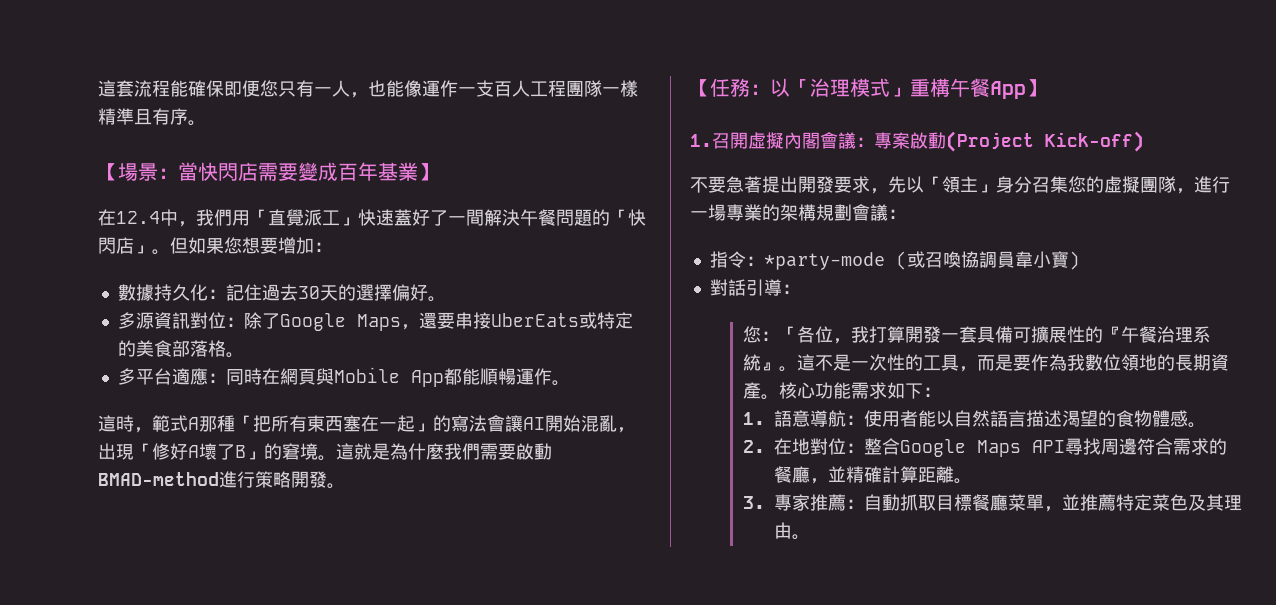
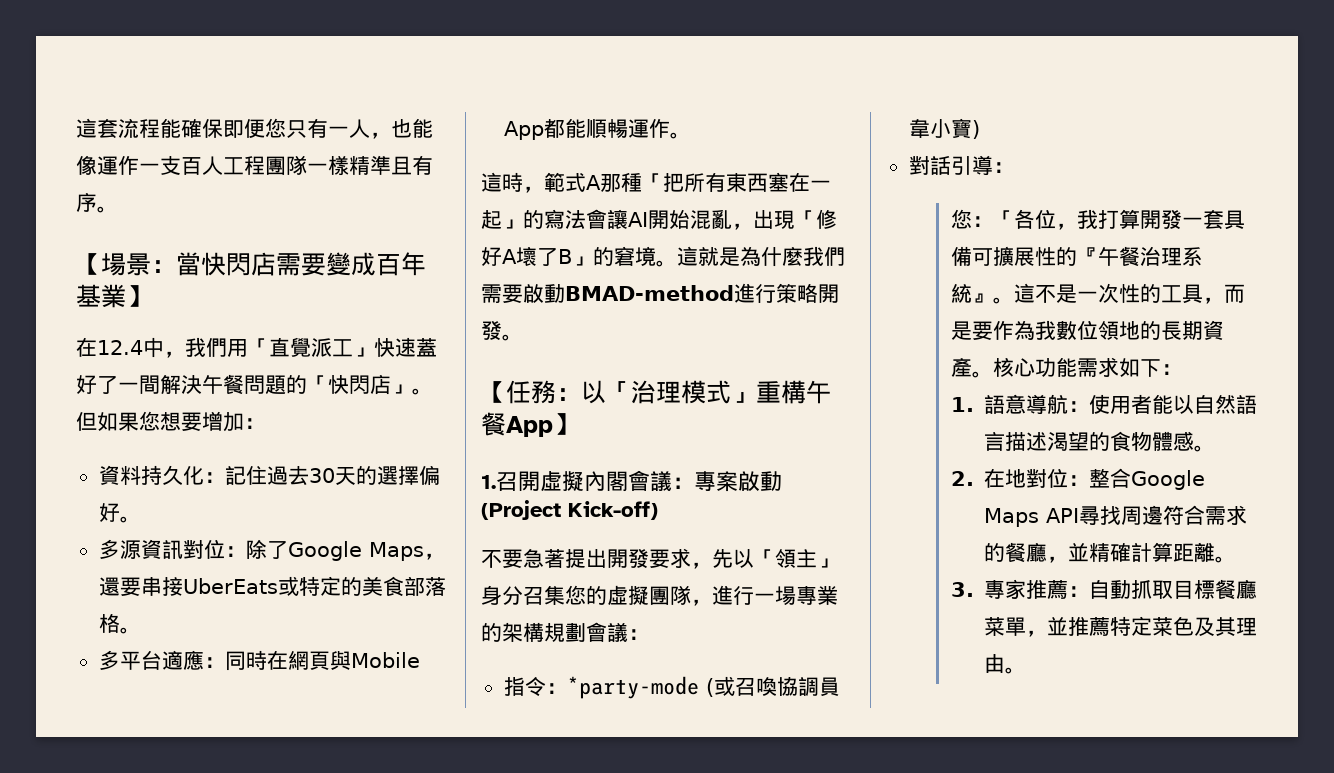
[117,284,154,301] 數據 -> [98,465,141,485] 資料

